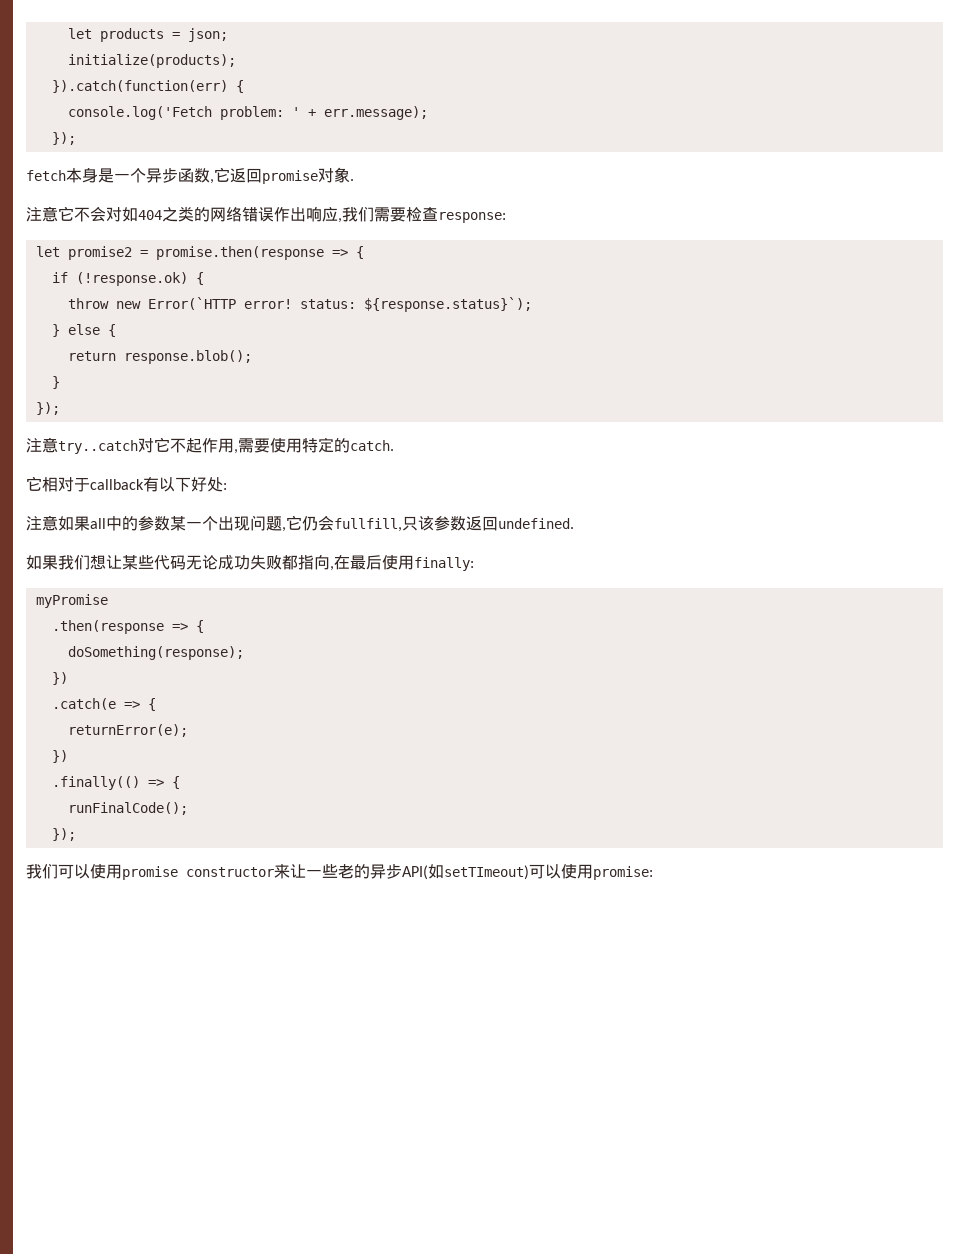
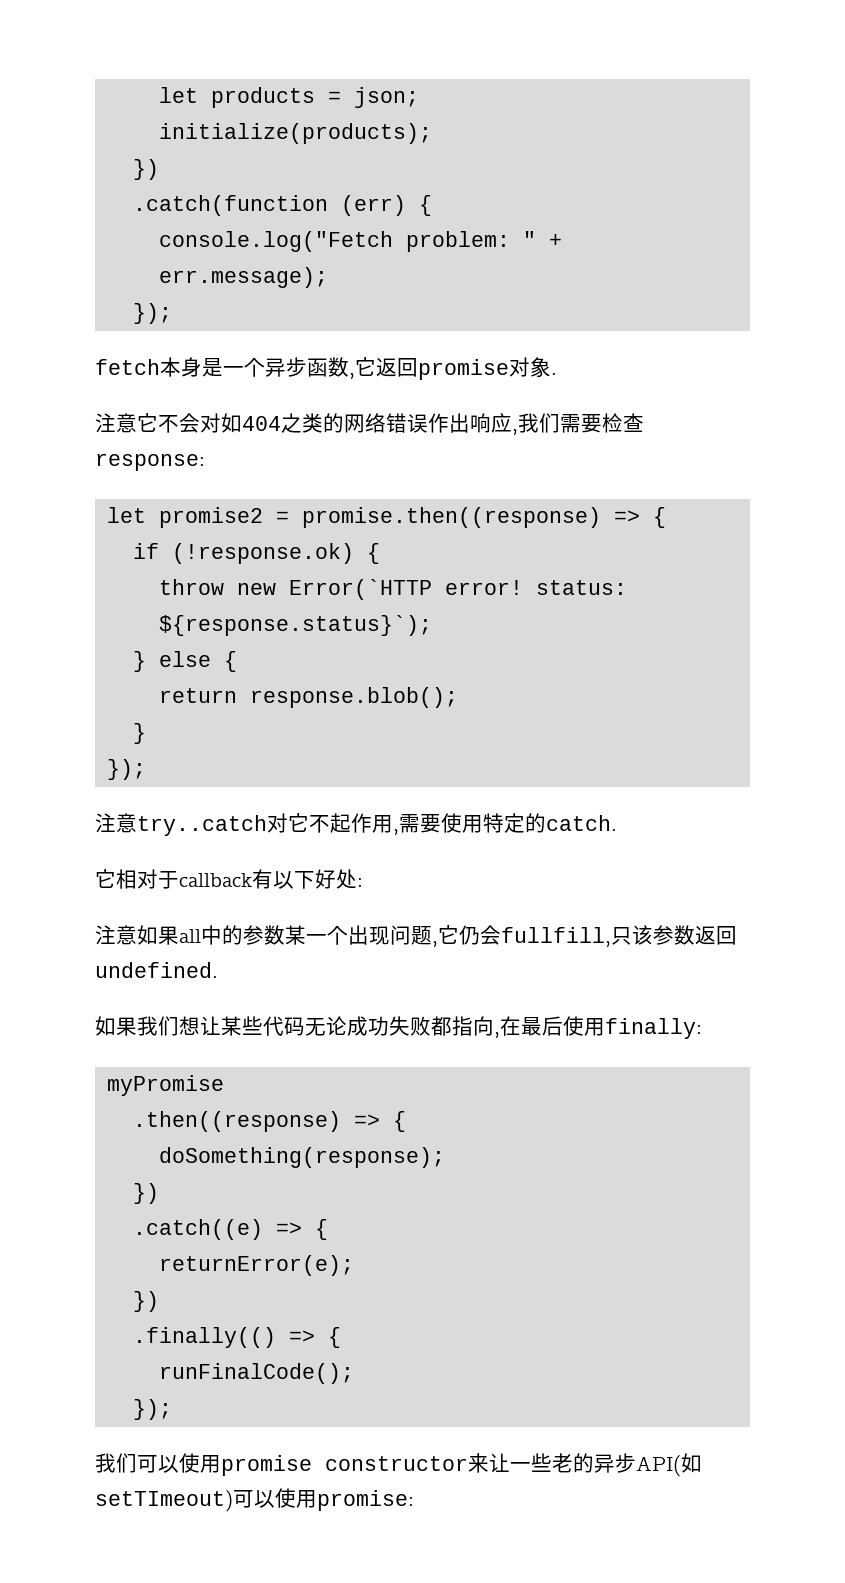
[51,80,244,93] [67,106,300,120] }).catch(function(err) { // console.log('Fetch problem: ' -> [133,159,160,180] [133,195,433,216] [159,231,537,252] }) // .catch(function (err) { // console.log("Fetch problem: "
[155,246,324,260] promise.then(response -> [302,507,602,528] promise.then((response)
[51,620,164,634] .then(response -> [133,1111,342,1132] .then((response)
[51,698,116,710] .catch(e -> [133,1219,264,1240] .catch((e)

